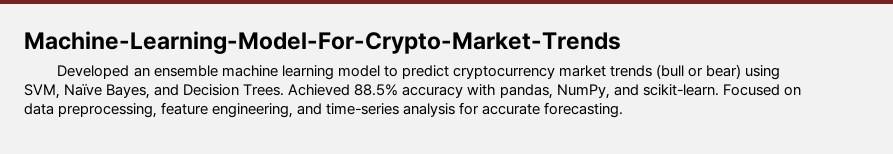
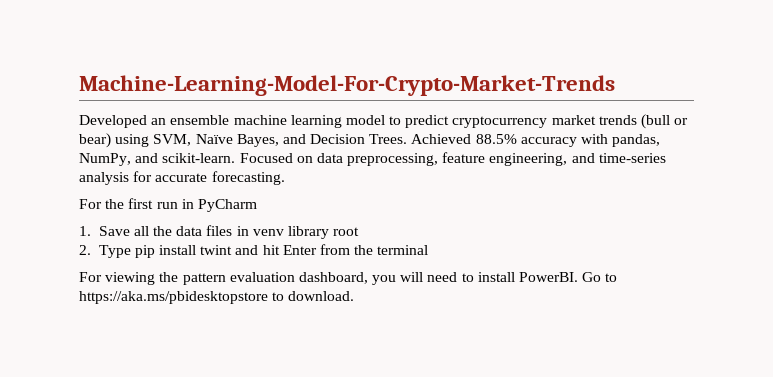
(624, 110) none -> [79,198,257,212] [79,225,360,239] [79,244,429,258] [79,272,618,285] [79,291,355,304] // For the first run in PyCharm // 1. Save all the data files in venv library root // 2. Type pip install twint and hit Enter from the terminal // For viewing the pattern evaluation dashboard, you will need to install PowerBI. Go to https://aka.ms/pbidesktopstore to download.

